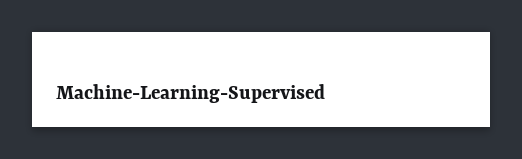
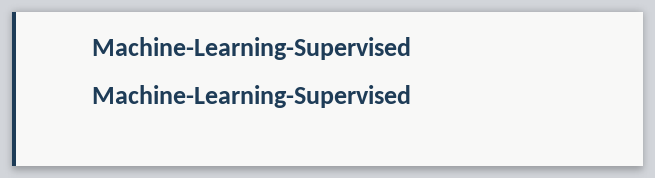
[56,84,325,103] Machine-Learning-Supervised -> [92,37,411,60] [92,85,411,108] Machine-Learning-Supervised // Machine-Learning-Supervised

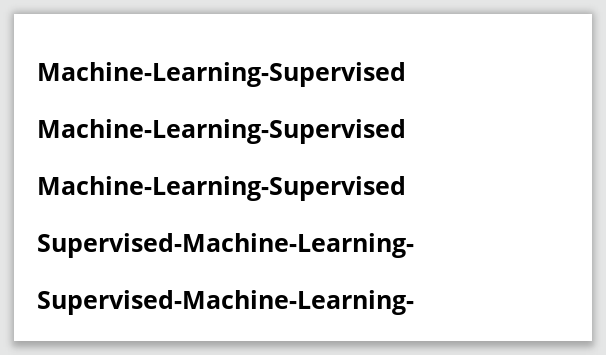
[92,37,411,60] [92,85,411,108] Machine-Learning-Supervised // Machine-Learning-Supervised -> [37,62,406,87] [37,119,406,144] [37,176,406,201] [37,233,414,258] [37,290,414,315] Machine-Learning-Supervised // Machine-Learning-Supervised // Machine-Learning-Supervised // Supervised-Machine-Learning- // Supervised-Machine-Learning-

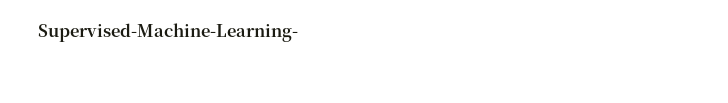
[37,62,406,87] [37,119,406,144] [37,176,406,201] [37,233,414,258] [37,290,414,315] Machine-Learning-Supervised // Machine-Learning-Supervised // Machine-Learning-Supervised // Supervised-Machine-Learning- // Supervised-Machine-Learning- -> [38,23,298,42] Supervised-Machine-Learning-

